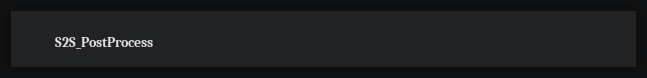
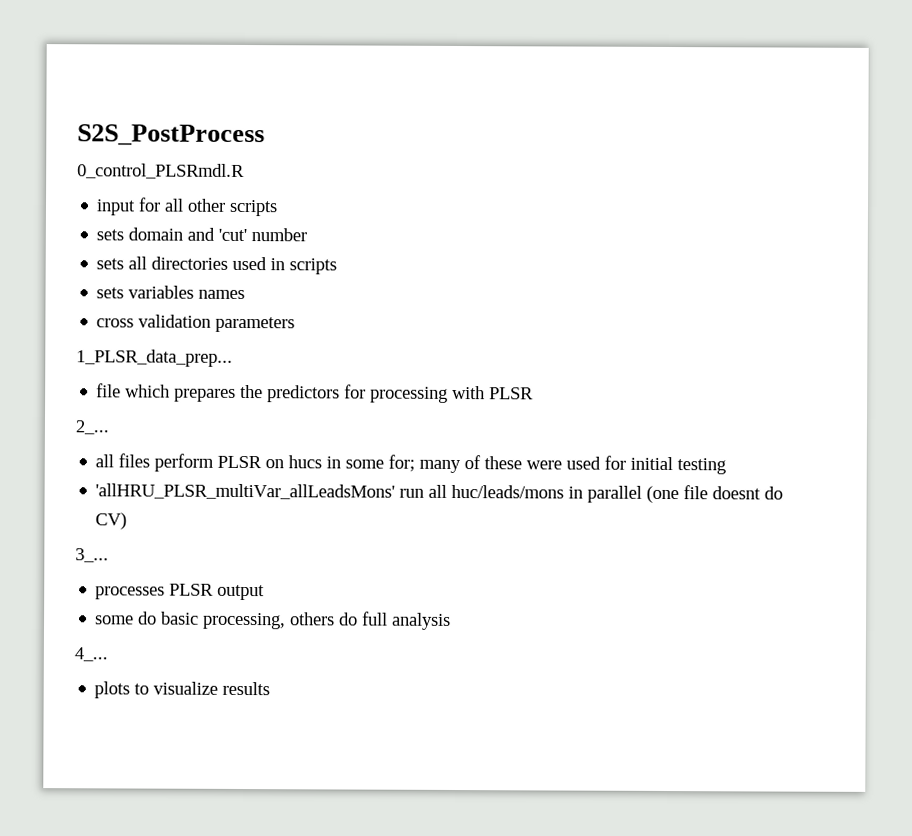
(153, 43) none -> [77,163,245,179] [96,197,279,217] [96,227,308,242] [96,256,338,275] [96,285,246,300] [96,314,296,333] [76,349,233,367] [96,383,535,403] [75,420,109,435] [95,453,727,475] [95,483,784,504] [95,512,128,530] [75,548,109,563] [95,583,266,601] [95,611,452,630] [74,647,108,662] [94,681,271,699] // 0_control_PLSRmdl.R // input for all other scripts // sets domain and 'cut' number // sets all directories used in scripts // sets variables names // cross validation parameters // 1_PLSR_data_prep... // file which prepares the predictors for processing with PLSR // 2_... // all files perform PLSR on hucs in some for; many of these were used for initial testing // 'allHRU_PLSR_multiVar_allLeadsMons' run all huc/leads/mons in parallel (one file doesnt do CV) // 3_... // processes PLSR output // some do basic processing, others do full analysis // 4_... // plots to visualize results

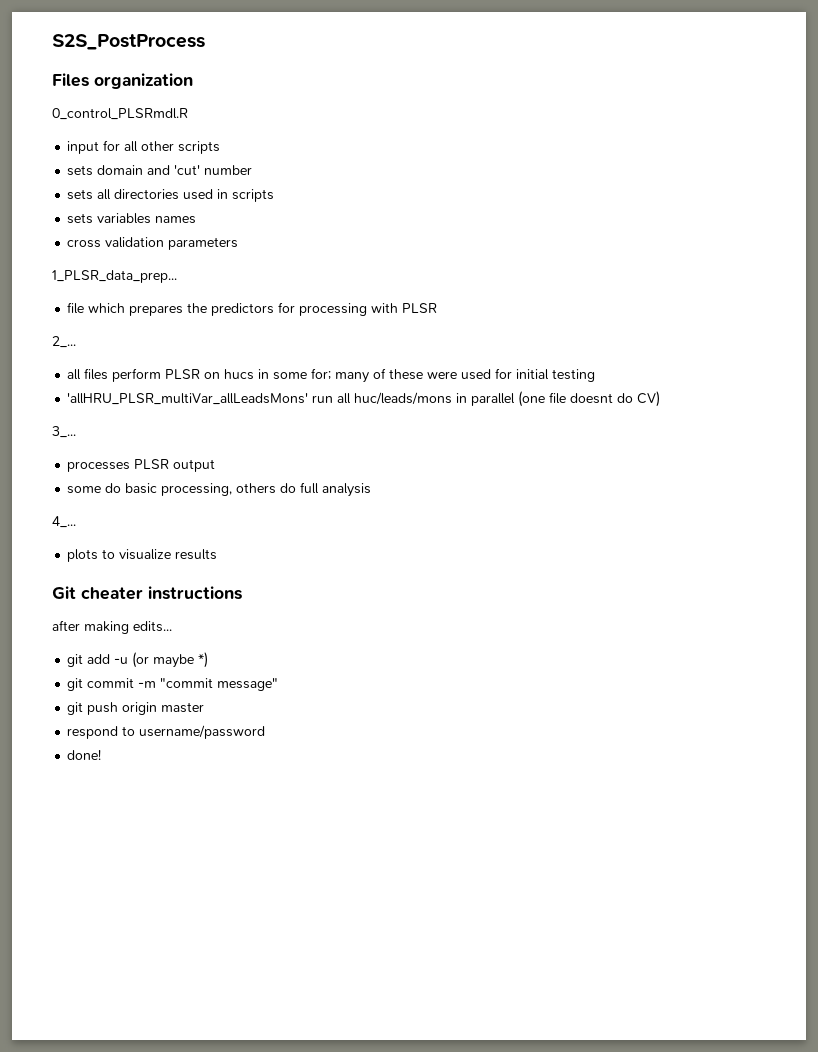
(265, 135) none -> [52,73,193,89] // Files organization
(271, 688) none -> [52,586,242,600] [52,620,172,634] [67,652,209,668] [67,678,279,691] [67,702,205,715] [67,725,266,739] [67,749,102,760] // Git cheater instructions // after making edits... // git add -u (or maybe *) // git commit -m "commit message" // git push origin master // respond to username/password // done!

